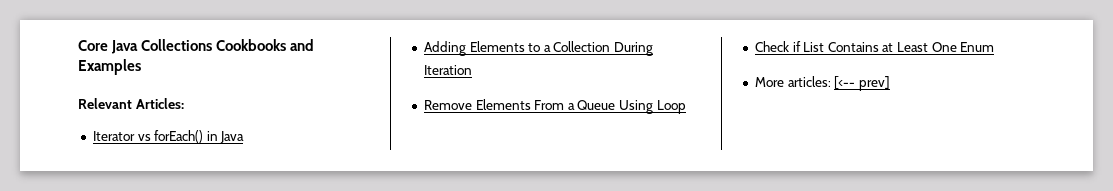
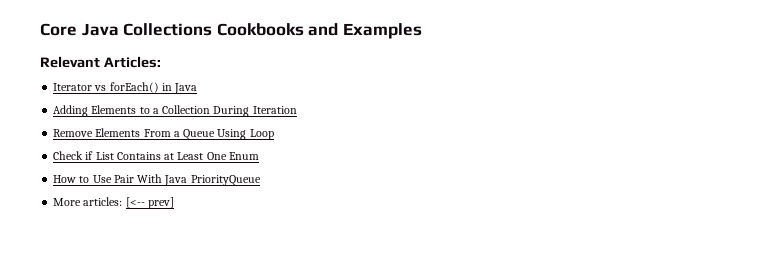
(995, 47) none -> [53,174,261,186] // How to Use Pair With Java PriorityQueue

